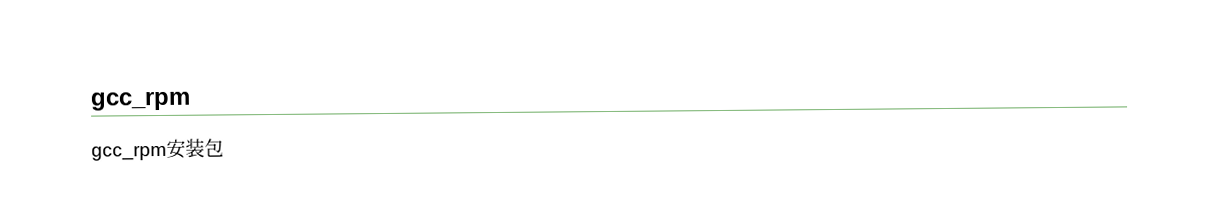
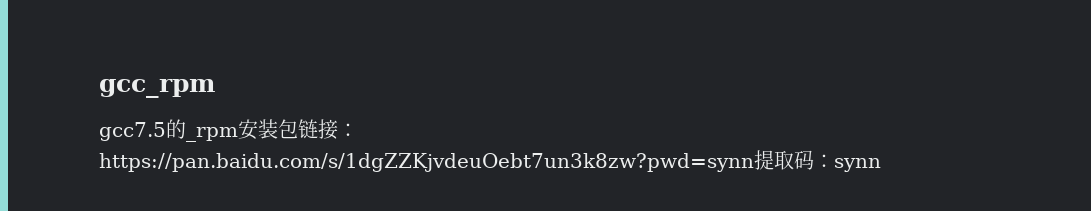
[91,138,224,161] gcc_rpm安装包 -> [99,119,358,142] [99,150,881,172] gcc7.5的_rpm安装包链接：https://pan.baidu.com/s/1dgZZKjvdeuOebt7un3k8zw?pwd=synn提取码：synn

